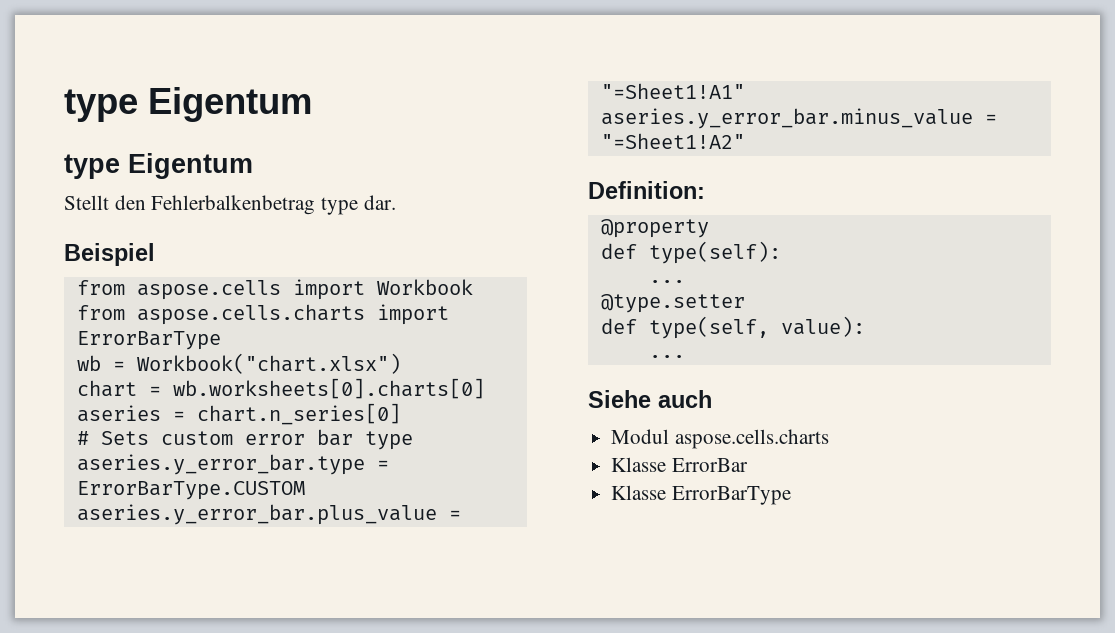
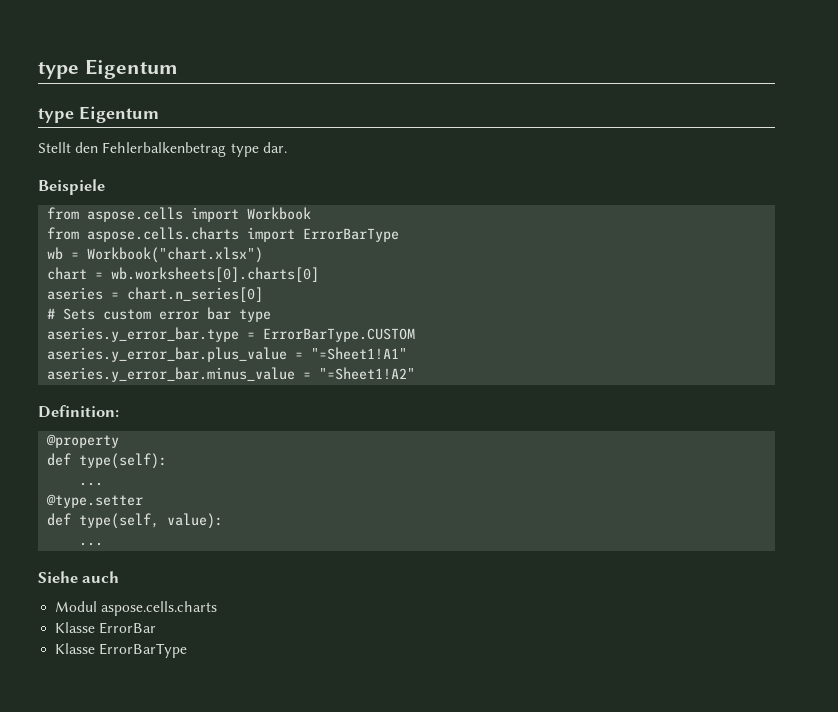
[64,243,155,266] Beispiel -> [38,179,105,195] Beispiele

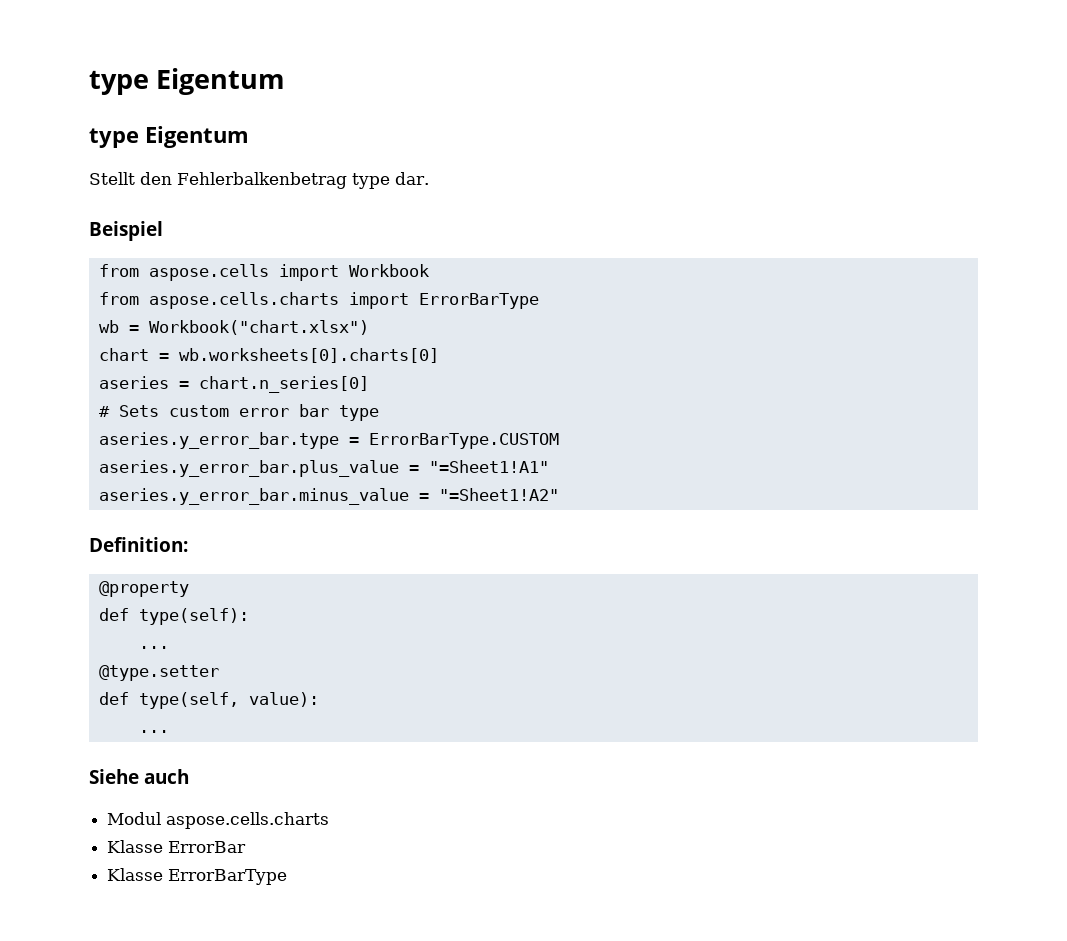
[38,179,105,195] Beispiele -> [89,221,163,241] Beispiel

